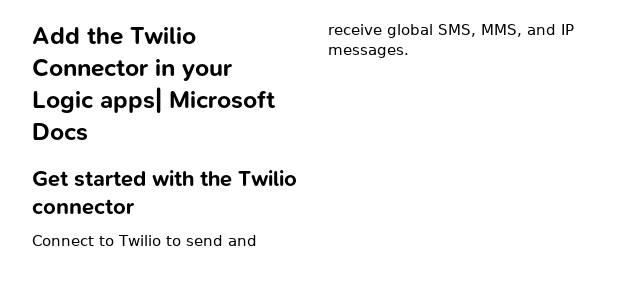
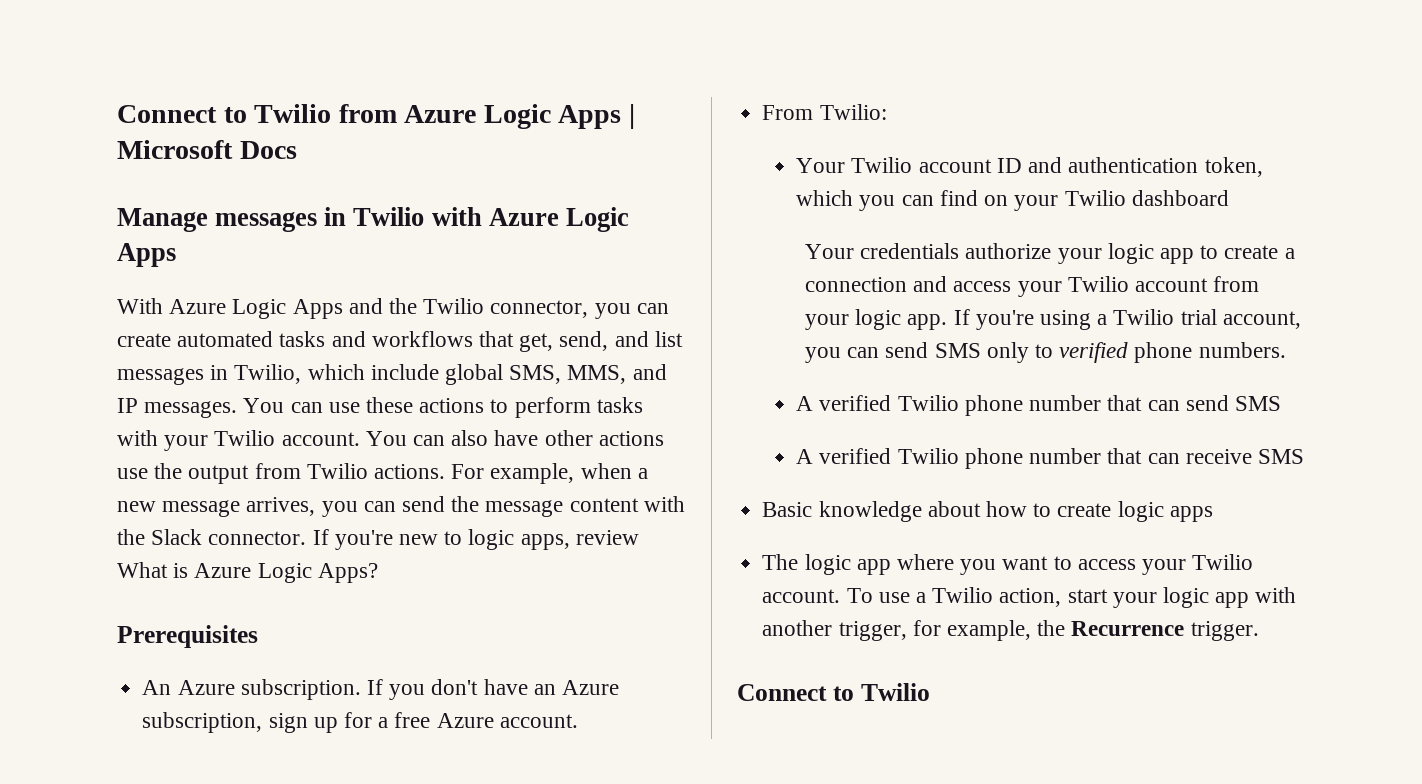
[32,27,196,45] [32,58,233,81] [32,87,276,113] [32,123,88,141] [32,170,297,187] [32,199,135,215] [32,235,257,246] [328,24,382,35] Add the Twilio Connector in your Logic apps| Microsoft Docs // Get started with the Twilio connector // Connect to Twilio to send and receive -> [117,104,635,129] [117,140,297,159] [117,207,629,232] [117,243,176,267] [117,298,669,319] [117,331,683,352] [117,364,439,385] Connect to Twilio from Azure Logic Apps | Microsoft Docs // Manage messages in Twilio with Azure Logic Apps // With Azure Logic Apps and the Twilio connector, you can create automated tasks and workflows that get, send, and list messages in Twilio, which include
(409, 52) none -> [243,397,643,418] [117,430,664,451] [117,463,648,484] [117,496,685,517] [117,529,639,550] [117,562,378,583] [117,625,258,648] [142,679,619,700] [142,712,578,733] [762,104,887,120] [796,157,1263,177] [796,190,1229,211] [804,243,1295,264] [804,276,1260,297] [804,309,1301,330] [804,342,1286,363] [796,395,1281,416] [796,448,1304,469] [762,501,1213,522] [762,554,1254,575] [762,587,1297,608] [762,620,1259,641] [737,683,930,701] You can use these actions to perform tasks with your Twilio account. You can also have other actions use the output from Twilio actions. For example, when a new message arrives, you can send the message content with the Slack connector. If you're new to logic apps, review What is Azure Logic Apps? // Prerequisites // An Azure subscription. If you don't have an Azure subscription, sign up for a free Azure account. // From Twilio: // Your Twilio account ID and authentication token, which you can find on your Twilio dashboard // Your credentials authorize your logic app to create a connection and access your Twilio account from your logic app. If you're using a Twilio trial account, you can send SMS only to verified phone numbers. // A verified Twilio phone number that can send SMS // A verified Twilio phone number that can receive SMS // Basic knowledge about how to create logic apps // The logic app where you want to access your Twilio account. To use a Twilio action, start your logic app with another trigger, for example, the Recurrence trigger. // Connect to Twilio

